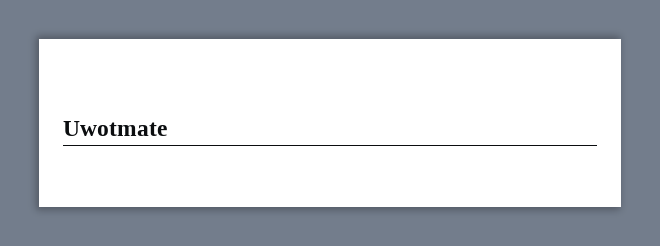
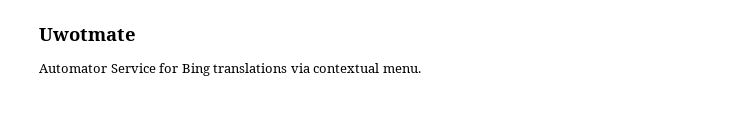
(167, 128) none -> [39,63,421,76] // Automator Service for Bing translations via contextual menu.

